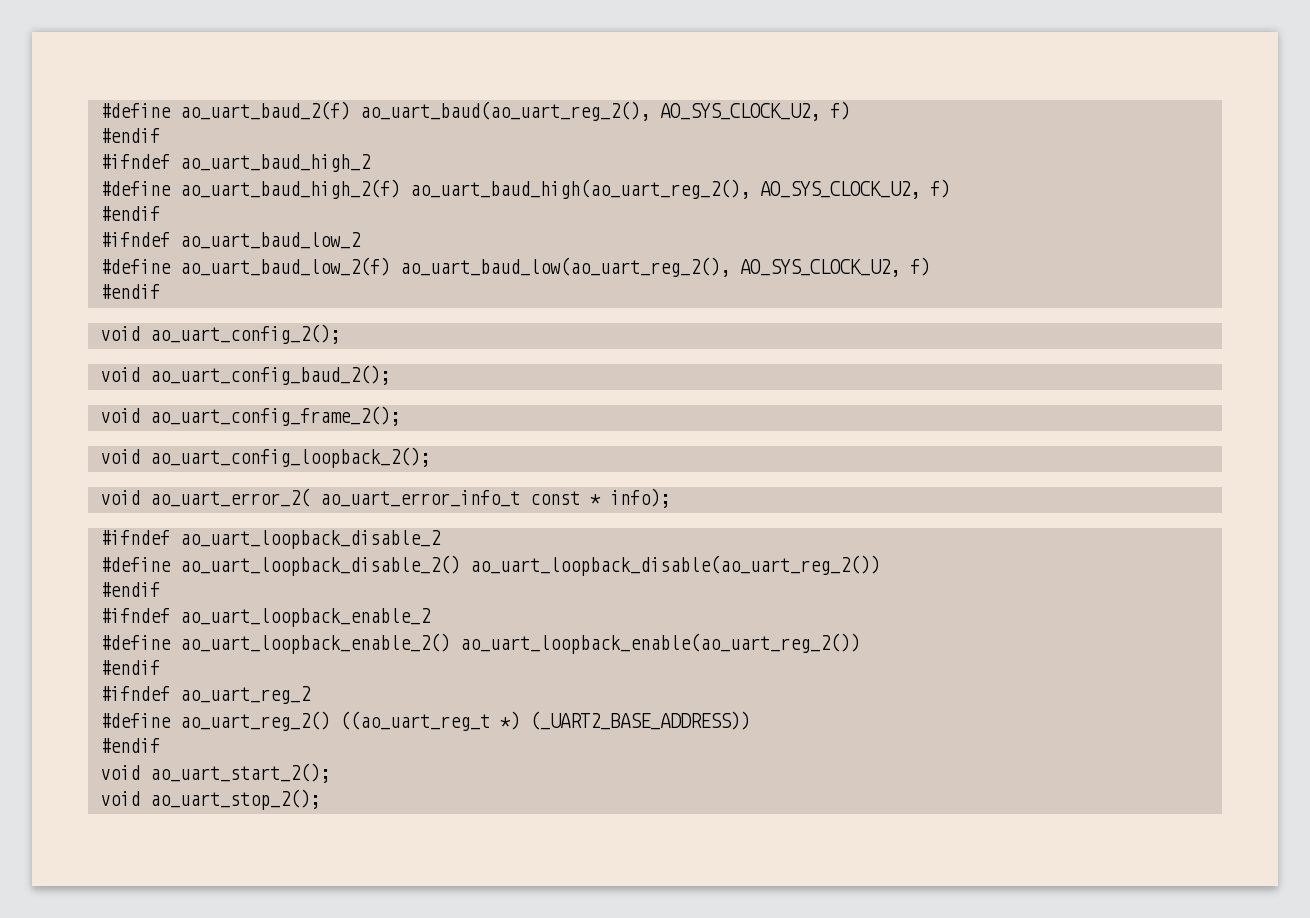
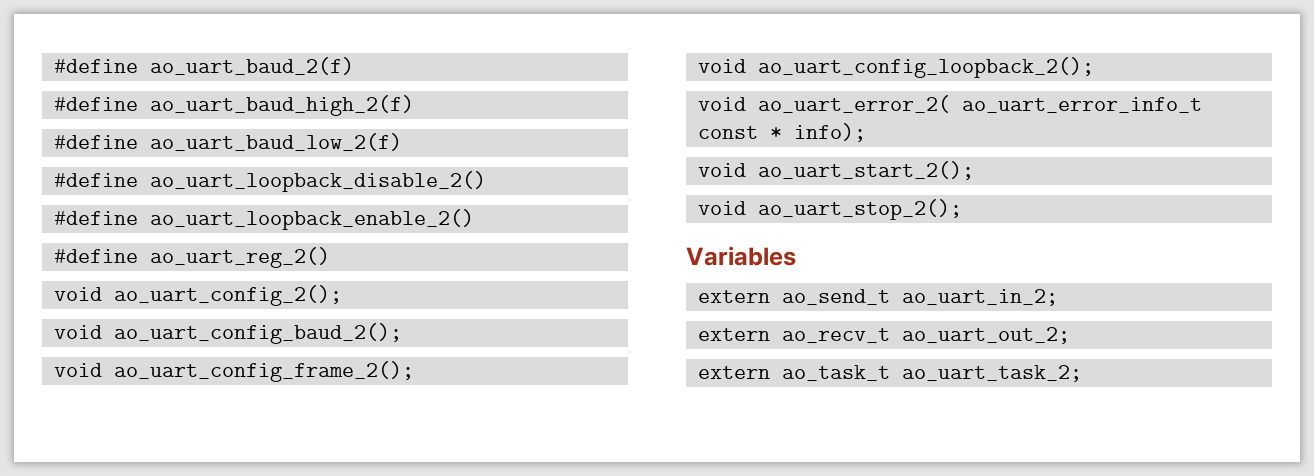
[360,101,851,121] [100,128,161,143] [100,154,372,172] [100,179,951,199] [100,206,161,221] [100,232,362,249] [100,257,931,277] [100,284,161,299] ao_uart_baud(ao_uart_reg_2(), AO_SYS_CLOCK_U2, f) // #endif // #ifndef ao_uart_baud_high_2 // #define ao_uart_baud_high_2(f) ao_uart_baud_high(ao_uart_reg_2(), AO_SYS_CLOCK_U2, f) // #endif // #ifndef ao_uart_baud_low_2 // #define ao_uart_baud_low_2(f) ao_uart_baud_low(ao_uart_reg_2(), AO_SYS_CLOCK_U2, f) // #endif -> [53,95,414,116] [53,133,402,151] [53,171,486,192] [53,209,474,230] [53,247,330,268] // #define ao_uart_baud_high_2(f) // #define ao_uart_baud_low_2(f) // #define ao_uart_loopback_disable_2() // #define ao_uart_loopback_enable_2() // #define ao_uart_reg_2()
[100,530,442,549] [100,555,881,576] [100,582,161,597] [100,608,432,627] [100,633,861,654] [100,660,161,675] [100,686,312,704] [100,711,751,731] [100,738,161,753] [100,763,331,783] [100,789,321,810] #ifndef ao_uart_loopback_disable_2 // #define ao_uart_loopback_disable_2() ao_uart_loopback_disable(ao_uart_reg_2()) // #endif // #ifndef ao_uart_loopback_enable_2 // #define ao_uart_loopback_enable_2() ao_uart_loopback_enable(ao_uart_reg_2()) // #endif // #ifndef ao_uart_reg_2 // #define ao_uart_reg_2() ((ao_uart_reg_t *) (_UART2_BASE_ADDRESS)) // #endif // void ao_uart_start_2(); // void ao_uart_stop_2(); -> [697,161,974,180] [697,199,962,220] [686,246,796,266] [697,289,1058,306] [697,327,1070,344] [697,365,1082,382] void ao_uart_start_2(); // void ao_uart_stop_2(); // Variables // extern ao_send_t ao_uart_in_2; // extern ao_recv_t ao_uart_out_2; // extern ao_task_t ao_uart_task_2;

